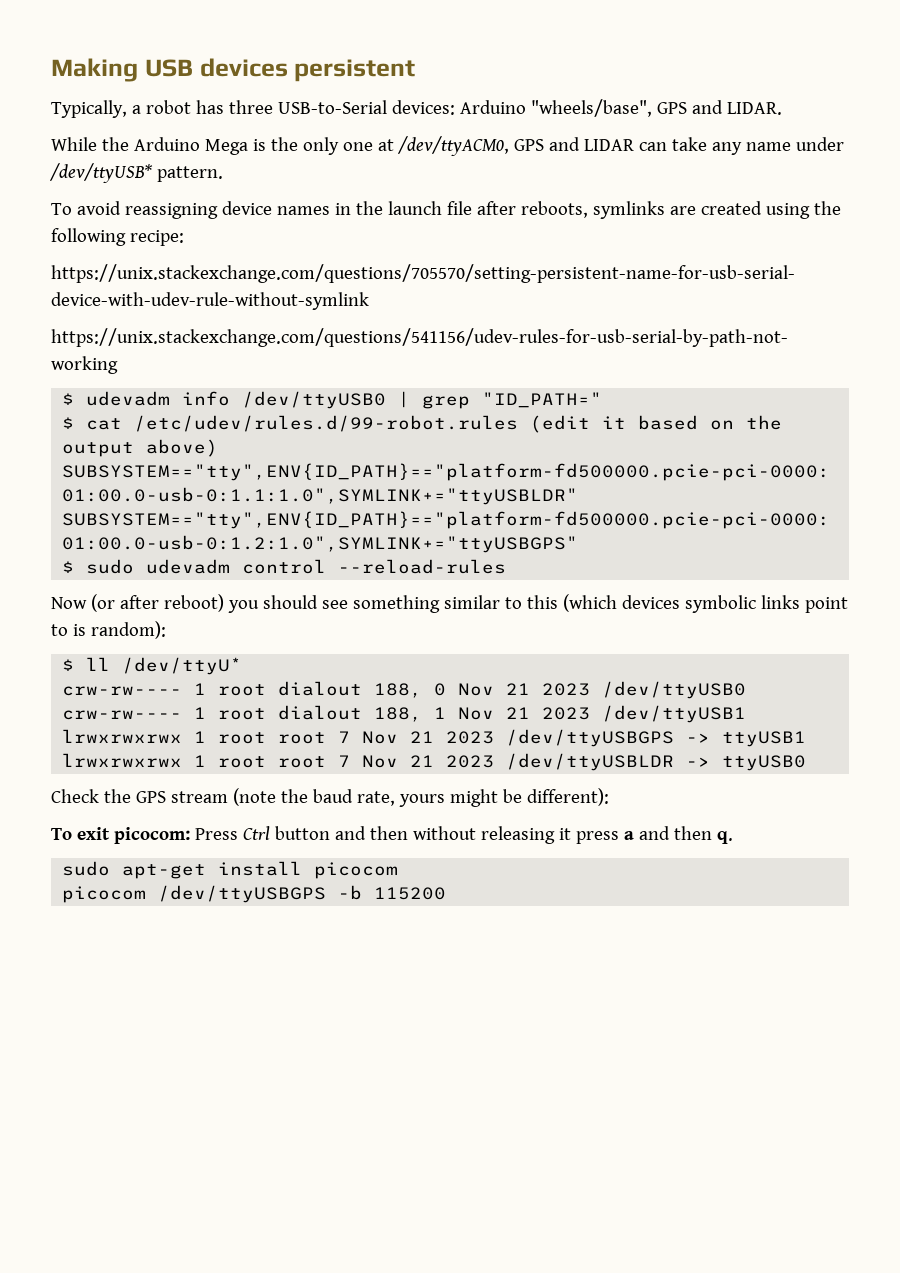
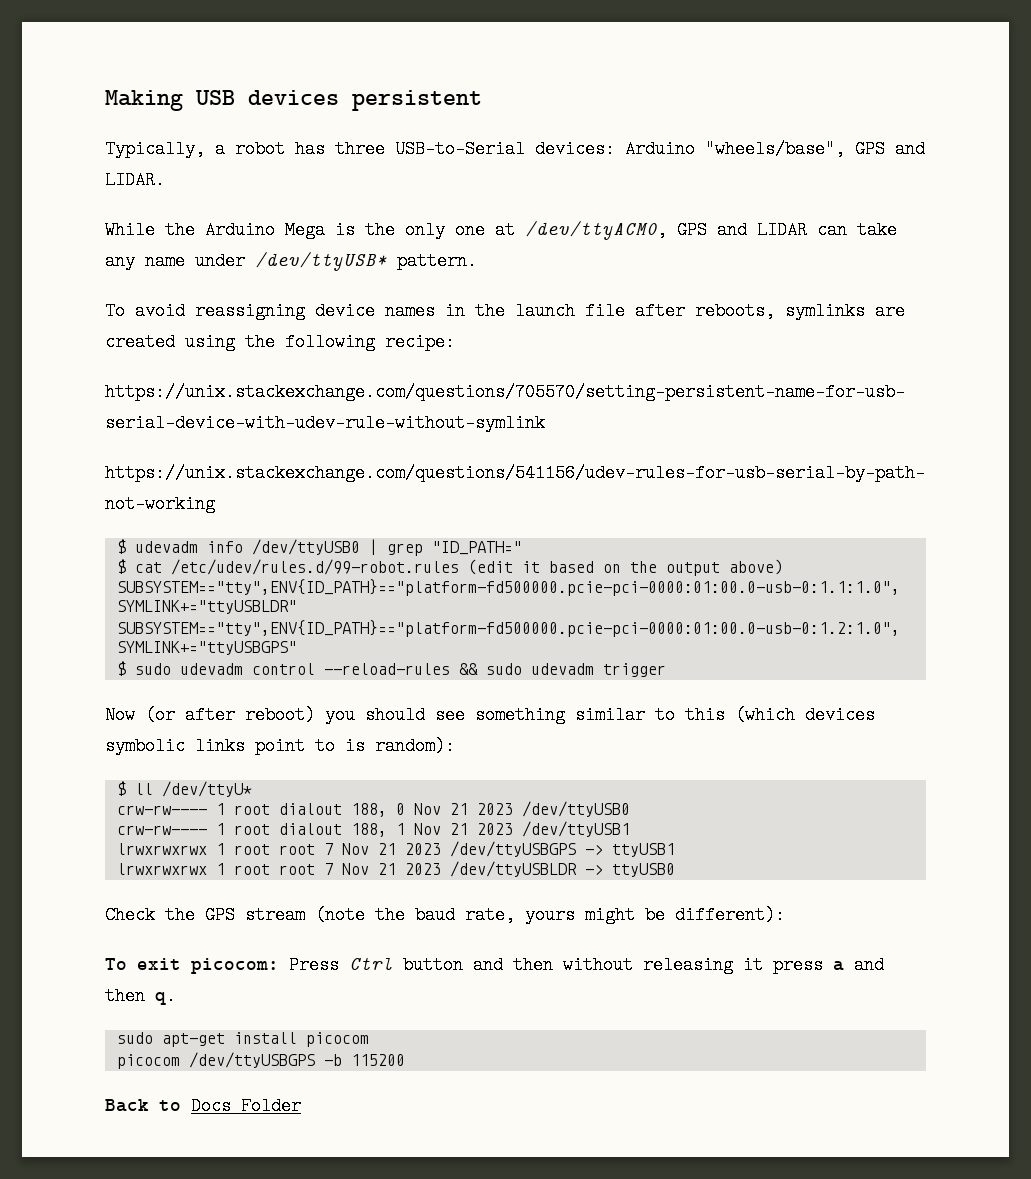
(507, 566) none -> [458,663,666,677] && sudo udevadm trigger
(447, 893) none -> [105,1097,301,1115] // Back to Docs Folder

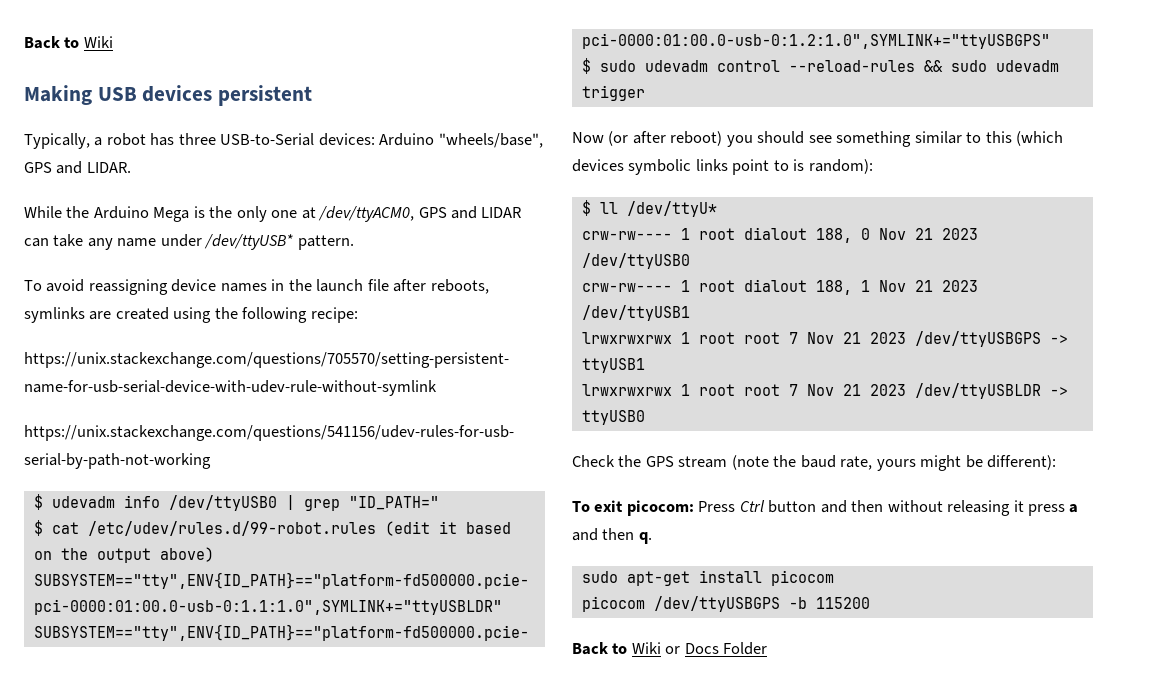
(105, 100) none -> [24,36,113,49] Back to Wiki //
(181, 1105) none -> [631,642,681,654] Wiki or

